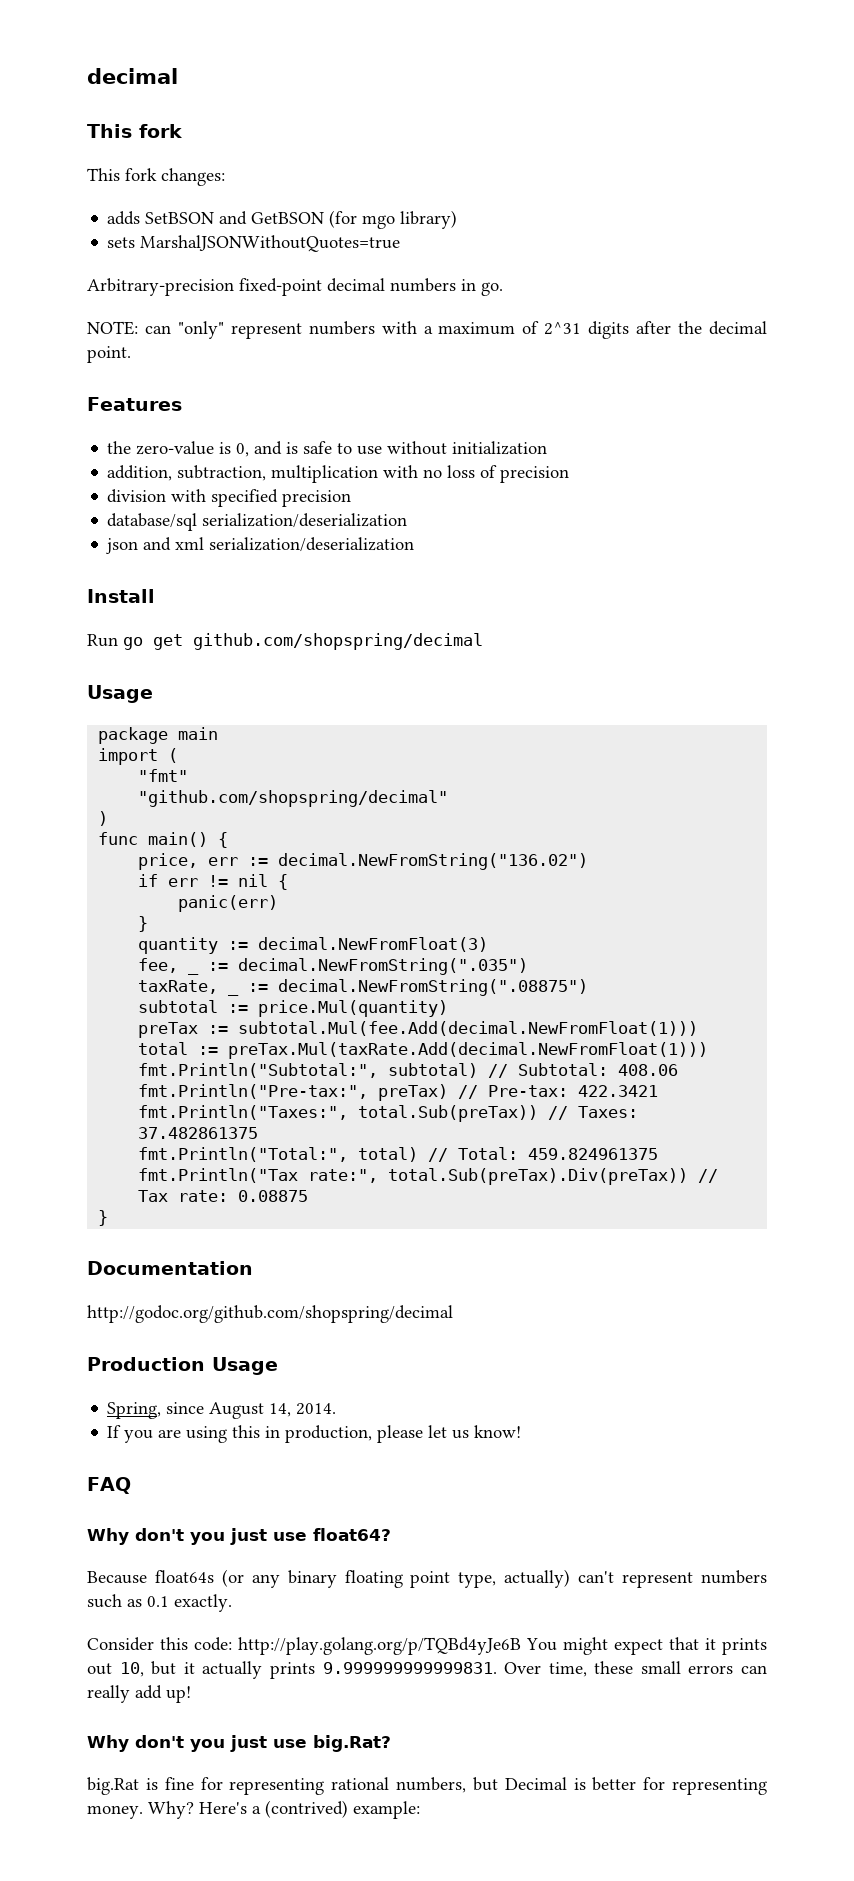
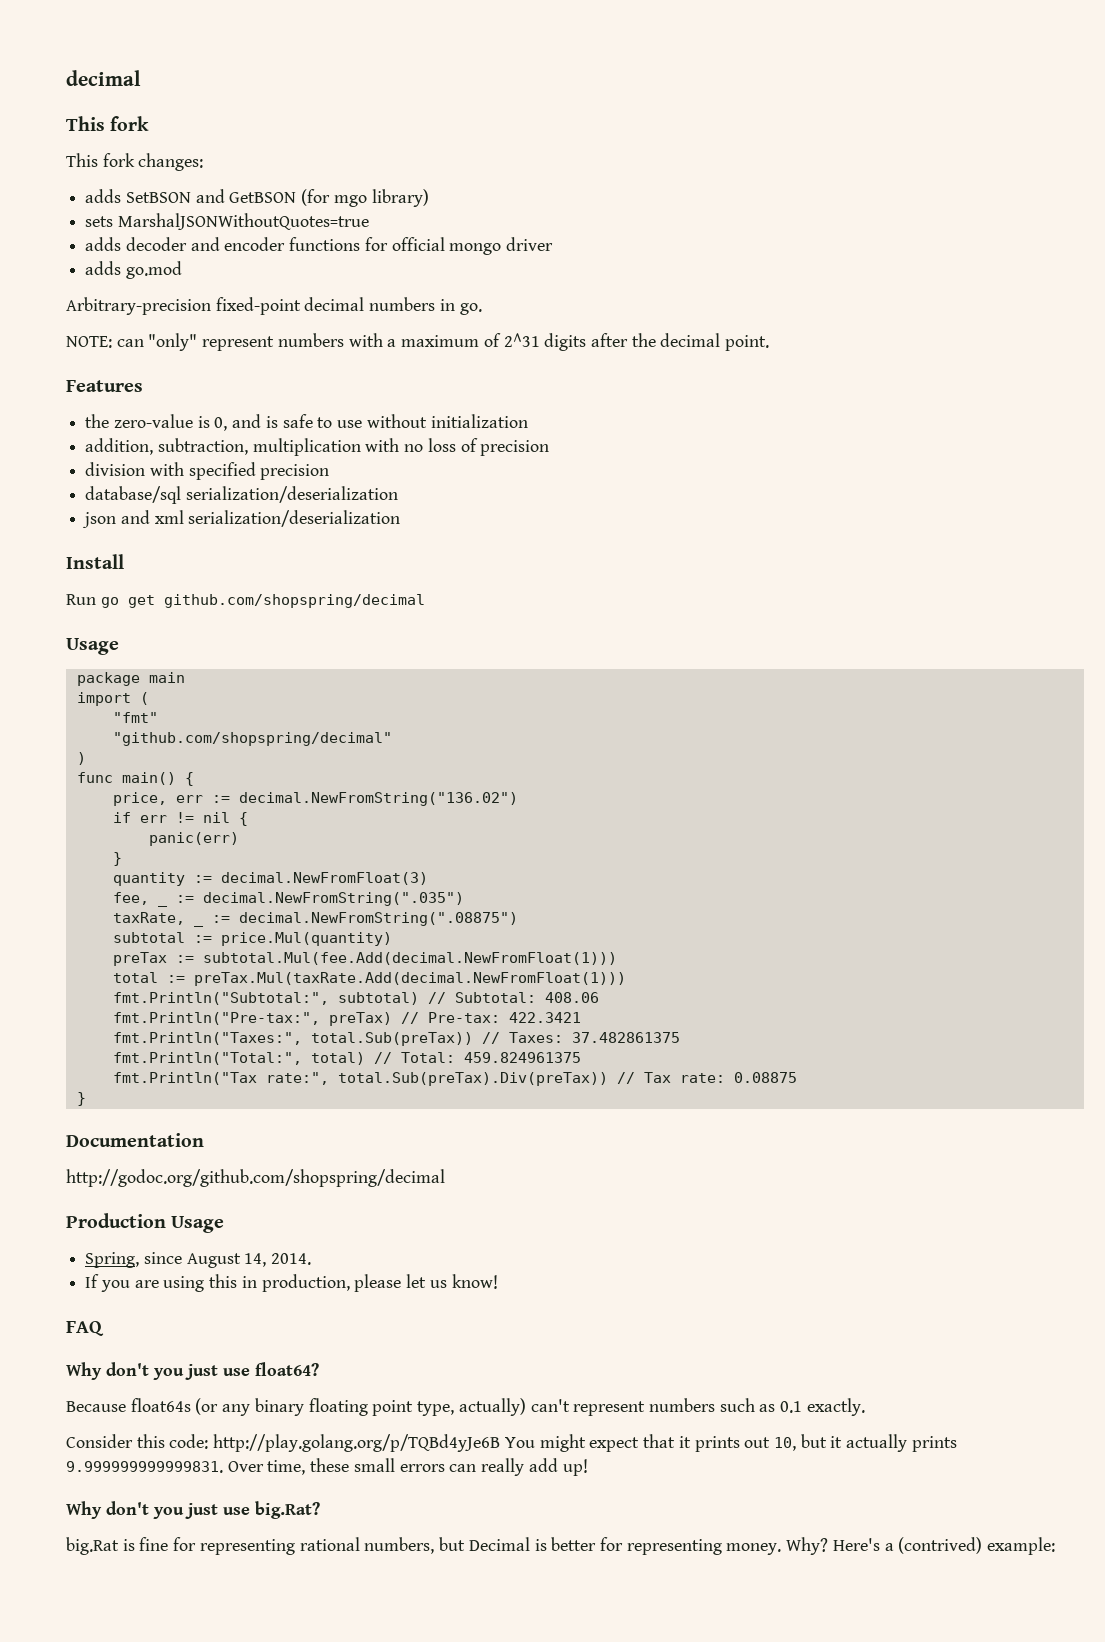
(401, 243) none -> [85,237,554,255] [85,261,182,279] // adds decoder and encoder functions for official mongo driver // adds go.mod

